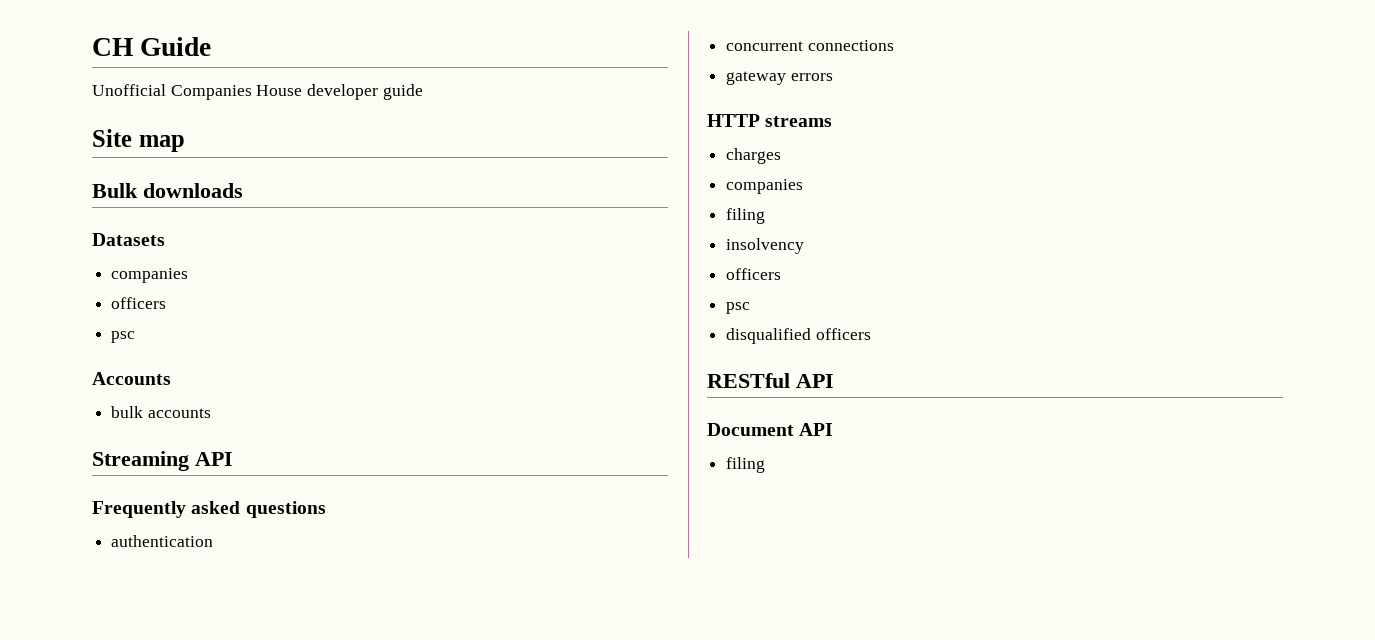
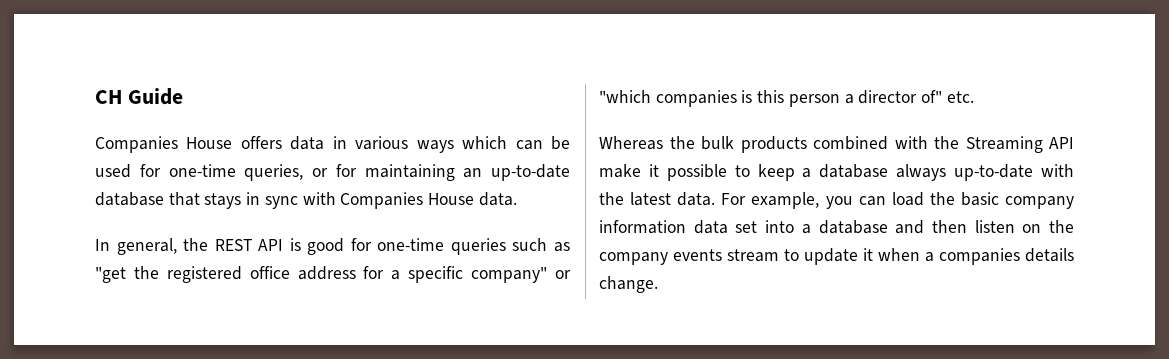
[92,84,423,100] [92,129,185,152] [92,183,243,198] [92,233,165,246] [111,268,189,283] [111,297,167,309] [111,331,136,343] [92,372,171,385] [111,406,211,418] [92,451,233,471] [92,501,326,518] [111,535,214,547] [726,40,894,51] [726,71,833,85] [707,114,833,127] [726,148,782,164] [726,179,804,194] [726,208,766,224] [726,238,805,254] [726,268,782,280] [726,302,751,314] [726,328,871,344] [707,373,834,388] [707,423,834,436] [726,457,766,473] Unofficial Companies House developer guide // Site map // Bulk downloads // Datasets // companies // officers // psc // Accounts // bulk accounts // Streaming API // Frequently asked questions // authentication // concurrent connections // gateway errors // HTTP streams // charges // companies // filing // insolvency // officers // psc // disqualified officers // RESTful API // Document API // filing -> [95,136,570,153] [95,164,570,181] [95,192,517,209] [95,238,570,255] [95,266,572,283] [599,90,974,107] [599,136,1074,153] [599,164,1074,181] [599,192,1074,209] [599,220,1074,234] [599,248,1074,265] [599,276,658,293] Companies House offers data in various ways which can be used for one-time queries, or for maintaining an up-to-date database that stays in sync with Companies House data. // In general, the REST API is good for one-time queries such as "get the registered office address for a specific company" or "which companies is this person a director of" etc. // Whereas the bulk products combined with the Streaming API make it possible to keep a database always up-to-date with the latest data. For example, you can load the basic company information data set into a database and then listen on the company events stream to update it when a companies details change.

